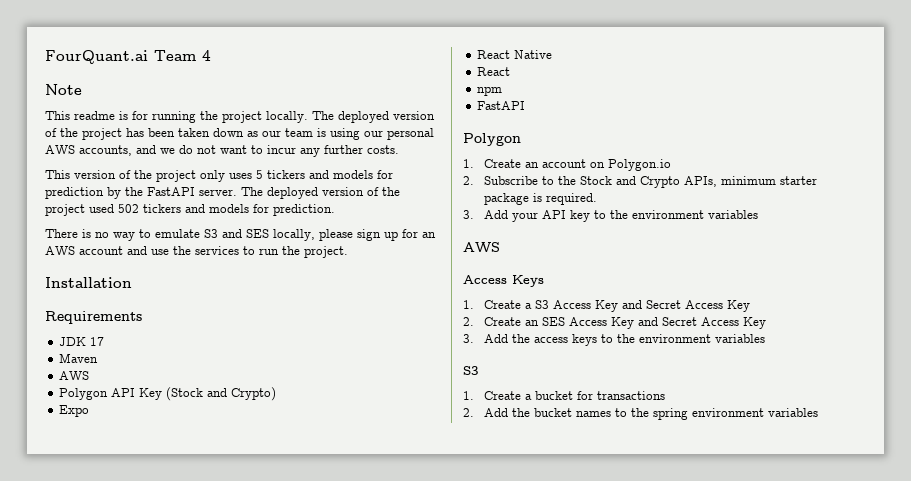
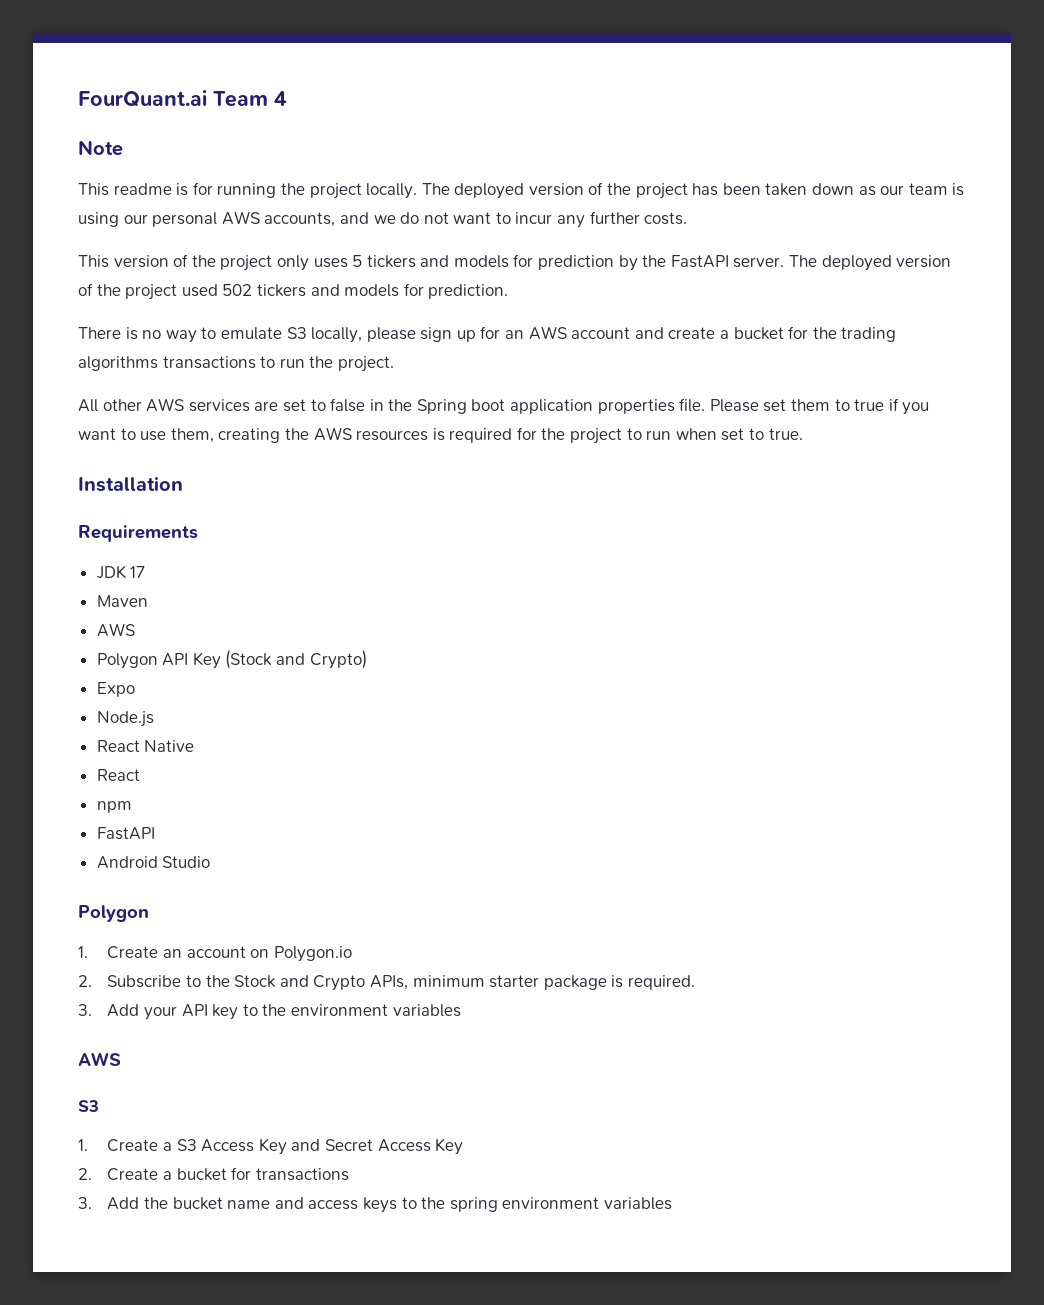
[222,229,269,238] and SES -> (307, 333) none
[151,246,348,258] use the services to run the project. -> [668,326,897,342] [78,356,394,372] [78,398,930,415] [78,427,803,444] create a bucket for the trading algorithms transactions to run the project. // All other AWS services are set to false in the Spring boot application properties file. Please set them to true if you want to use them, creating the AWS resources is required for the project to run when set to true.
(90, 411) none -> [96,711,154,727] // Node.js
(526, 105) none -> [96,856,211,869] // Android Studio
[463,275,544,287] Access Keys -> [78,1100,99,1112] S3
[524,317,766,329] [463,334,765,346] [463,366,478,375] [463,391,521,400] an SES Access Key and Secret Access Key // 3. Add the access keys to the environment variables // S3 // 1. Create -> (159, 1174) none
[463,408,474,417] 2. -> [78,1197,92,1209] 3.
[575,411,611,417] names -> [227,1197,397,1213] name and access keys

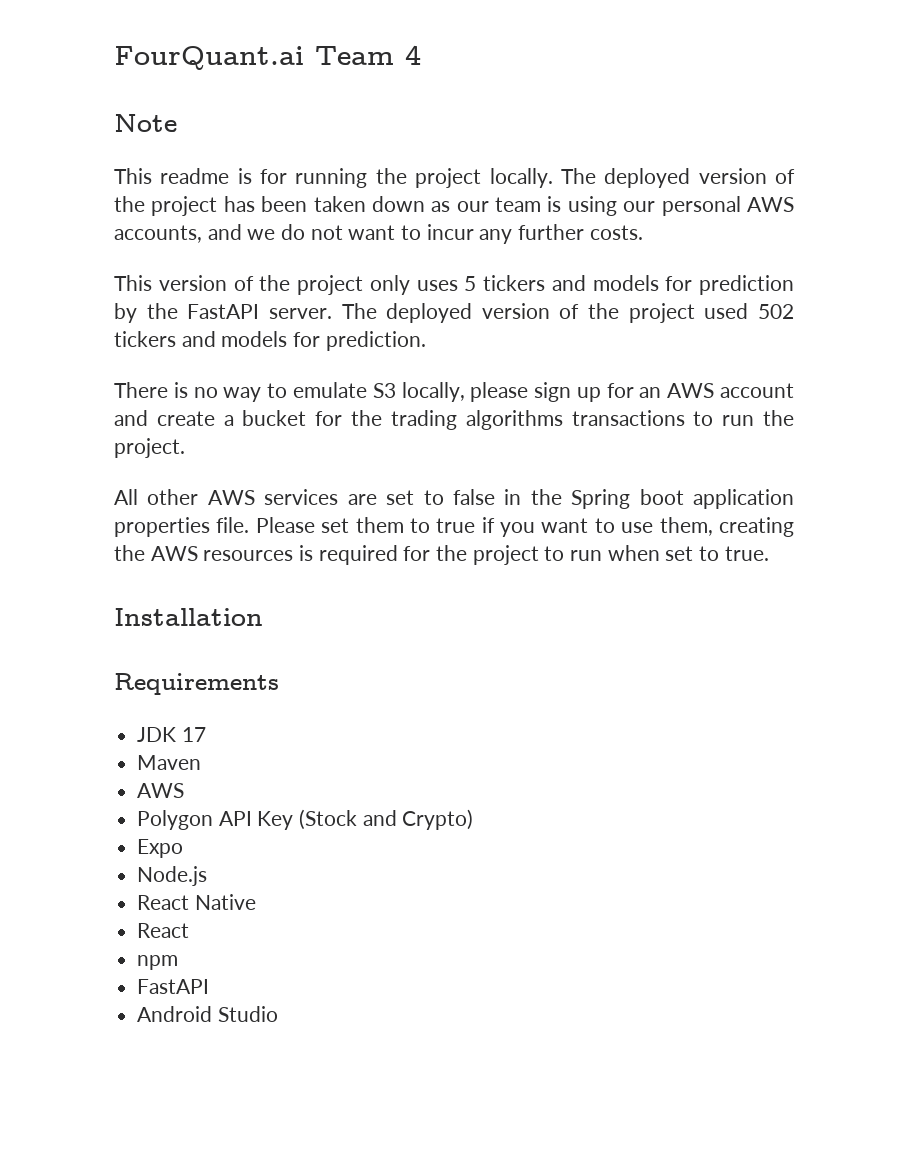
[78,905,149,922] [78,946,352,962] [78,975,695,991] [78,1004,461,1020] [78,1052,121,1066] [78,1100,99,1112] [78,1138,464,1155] [78,1167,349,1181] [78,1197,672,1213] // Polygon // 1. Create an account on Polygon.io // 2. Subscribe to the Stock and Crypto APIs, minimum starter package is required. // 3. Add your API key to the environment variables // AWS // S3 // 1. Create a S3 Access Key and Secret Access Key // 2. Create a bucket for transactions // 3. Add the bucket name and access keys to the spring environment variables -> (278, 1014) none

